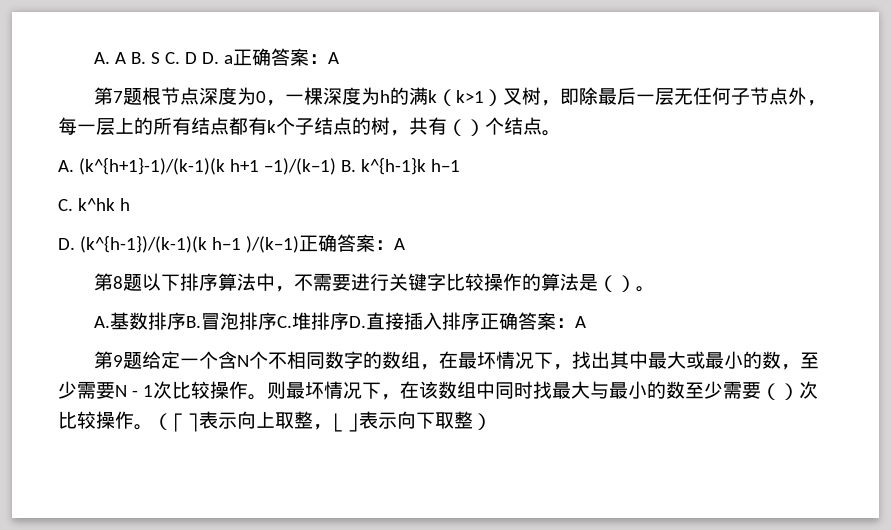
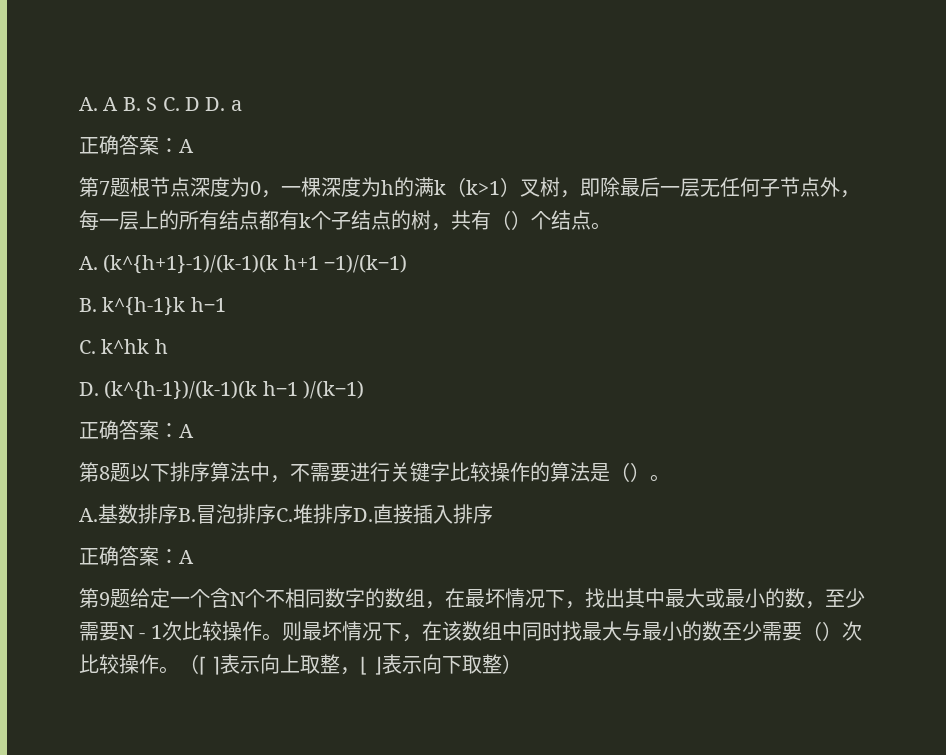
(234, 59) none -> (242, 105) //
(336, 166) none -> (408, 263) //
(299, 244) none -> (365, 389) //
(481, 321) none -> (493, 514) //

